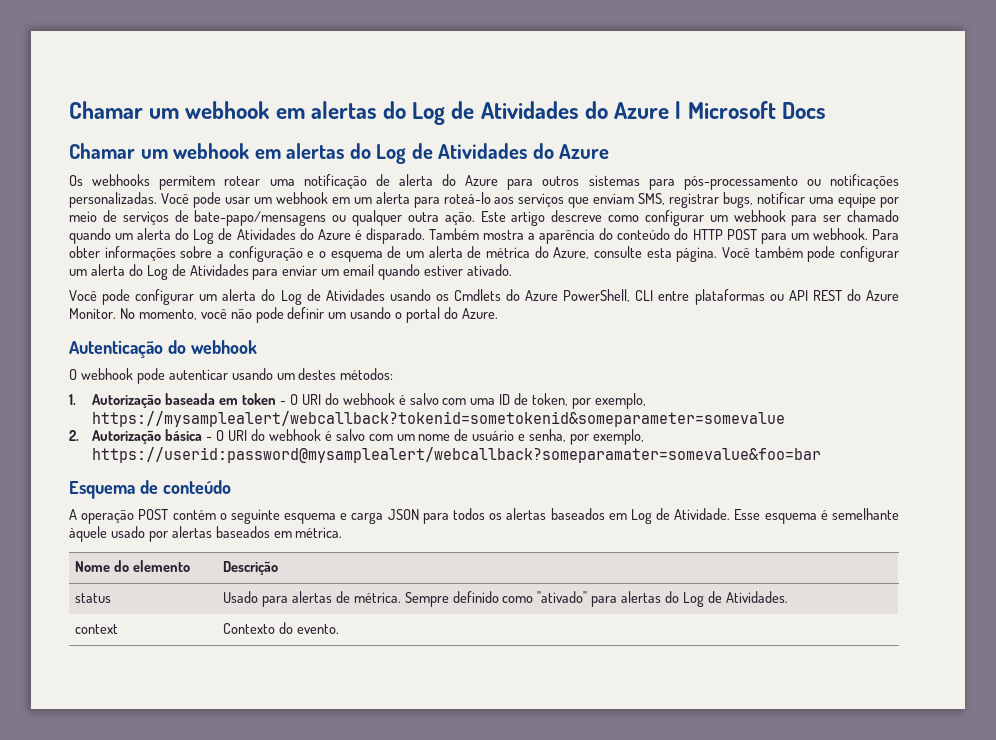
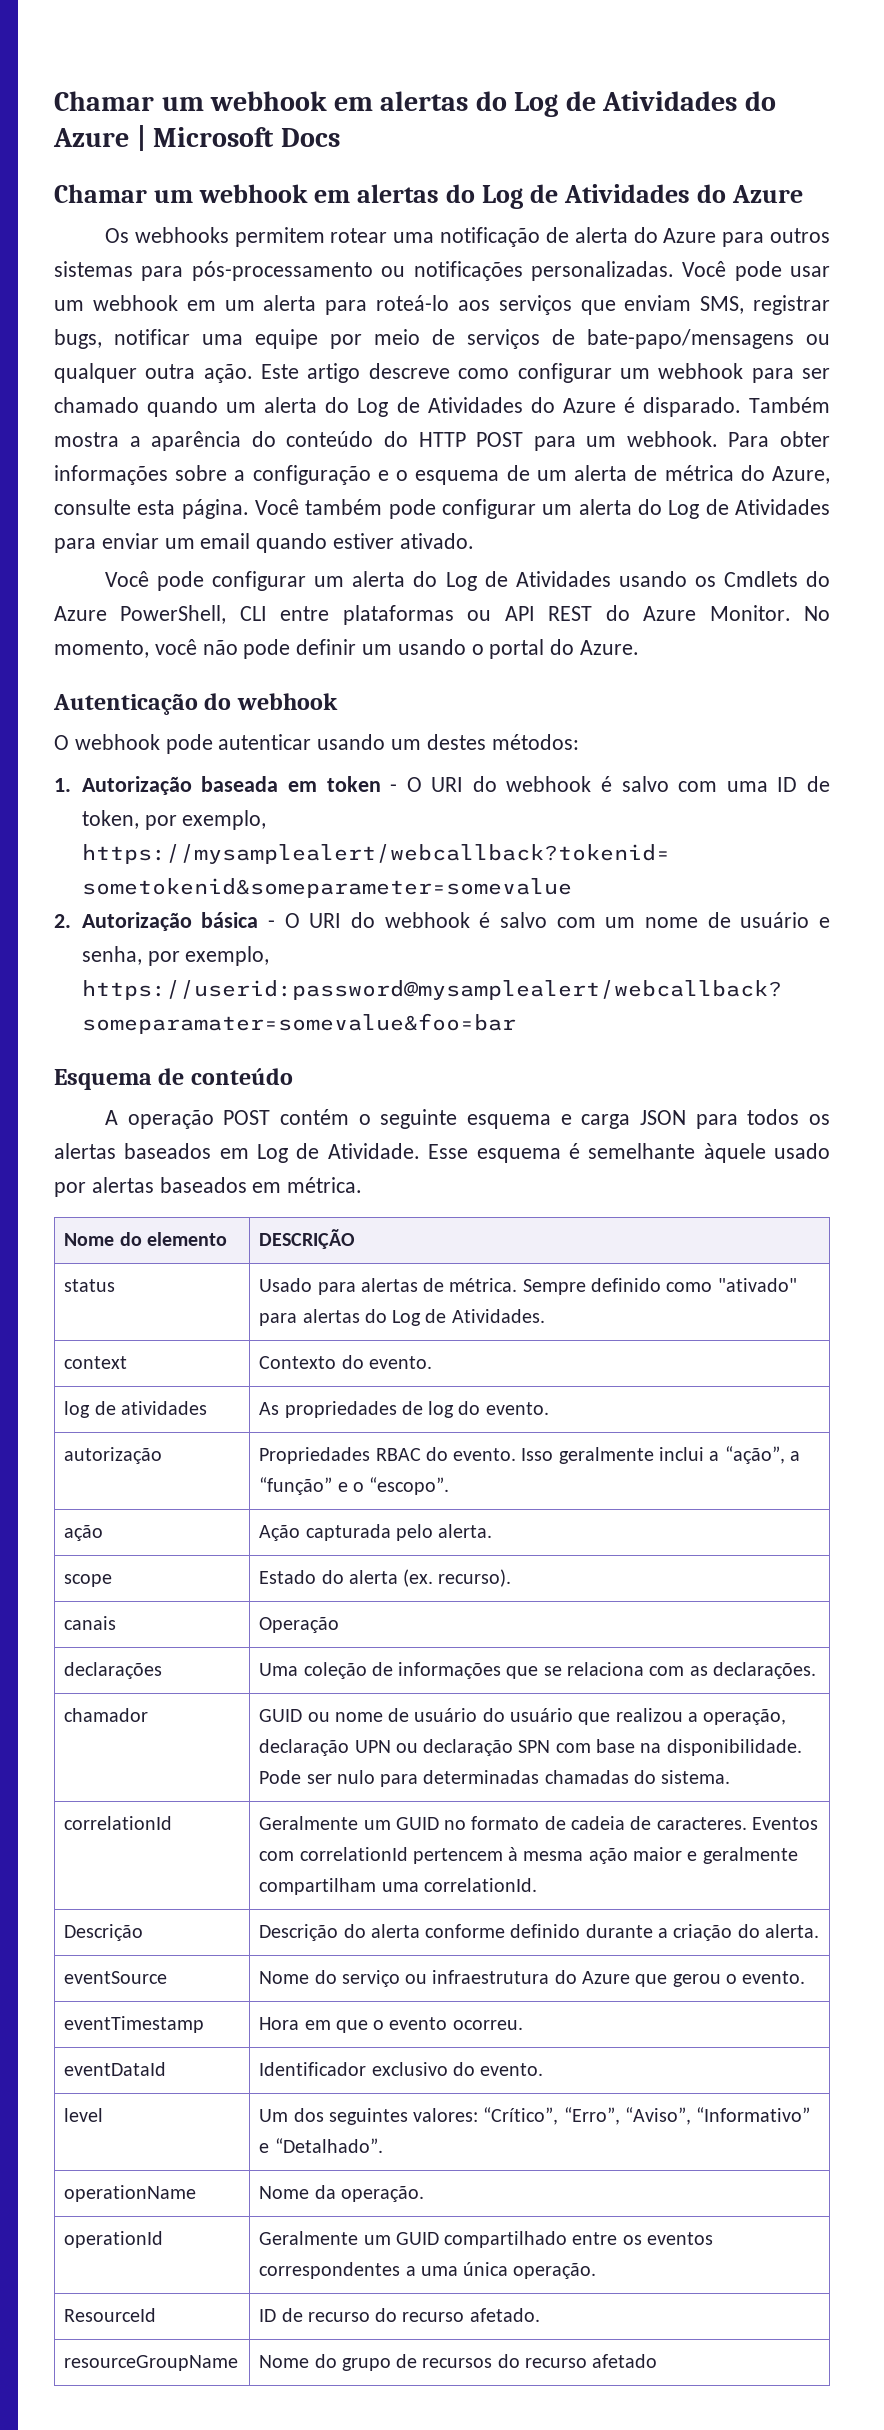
[223,561,279,575] Descrição -> [259,1229,356,1249] DESCRIÇÃO
(339, 629) none -> [64,1401,207,1418] [259,1401,549,1418] [64,1447,163,1464] [259,1446,800,1464] [259,1477,450,1495] [64,1525,104,1541] [259,1524,493,1541] [64,1574,113,1587] [259,1569,512,1587] [64,1616,117,1630] [259,1617,340,1633] [64,1662,163,1679] [259,1662,816,1679] [64,1708,149,1722] [259,1708,787,1725] [259,1739,802,1756] [259,1770,731,1787] [64,1816,173,1830] [259,1816,818,1830] [259,1847,798,1864] [259,1878,537,1895] [64,1924,144,1941] [259,1924,819,1941] [64,1971,168,1984] [259,1970,806,1987] [64,2016,205,2033] [259,2017,523,2033] [64,2062,167,2076] [259,2062,544,2076] [64,2108,104,2122] [259,2107,811,2125] [259,2138,383,2153] [64,2185,197,2202] [259,2185,424,2202] [64,2231,164,2248] [259,2231,714,2248] [259,2262,597,2279] [64,2308,157,2322] [259,2308,540,2322] [64,2355,239,2371] [259,2354,658,2371] // log de atividades | As propriedades de log do evento. // autorização | Propriedades RBAC do evento. Isso geralmente inclui a “ação”, a “função” e o “escopo”. // ação | Ação capturada pelo alerta. // scope | Estado do alerta (ex. recurso). // canais | Operação // declarações | Uma coleção de informações que se relaciona com as declarações. // chamador | GUID ou nome de usuário do usuário que realizou a operação, declaração UPN ou declaração SPN com base na disponibilidade. Pode ser nulo para determinadas chamadas do sistema. // correlationId | Geralmente um GUID no formato de cadeia de caracteres. Eventos com correlationId pertencem à mesma ação maior e geralmente compartilham uma correlationId. // Descrição | Descrição do alerta conforme definido durante a criação do alerta. // eventSource | Nome do serviço ou infraestrutura do Azure que gerou o evento. // eventTimestamp | Hora em que o evento ocorreu. // eventDataId | Identificador exclusivo do evento. // level | Um dos seguintes valores: “Crítico”, “Erro”, “Aviso”, “Informativo” e “Detalhado”. // operationName | Nome da operação. // operationId | Geralmente um GUID compartilhado entre os eventos correspondentes a uma única operação. // ResourceId | ID de recurso do recurso afetado. // resourceGroupName | Nome do grupo de recursos do recurso afetado

